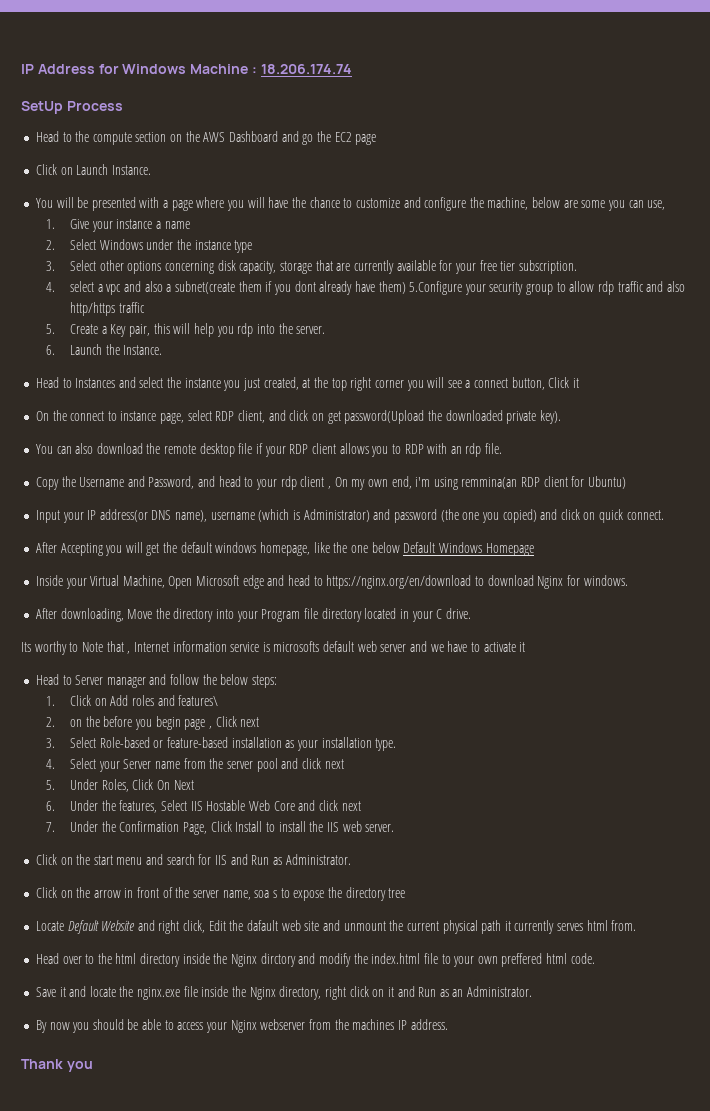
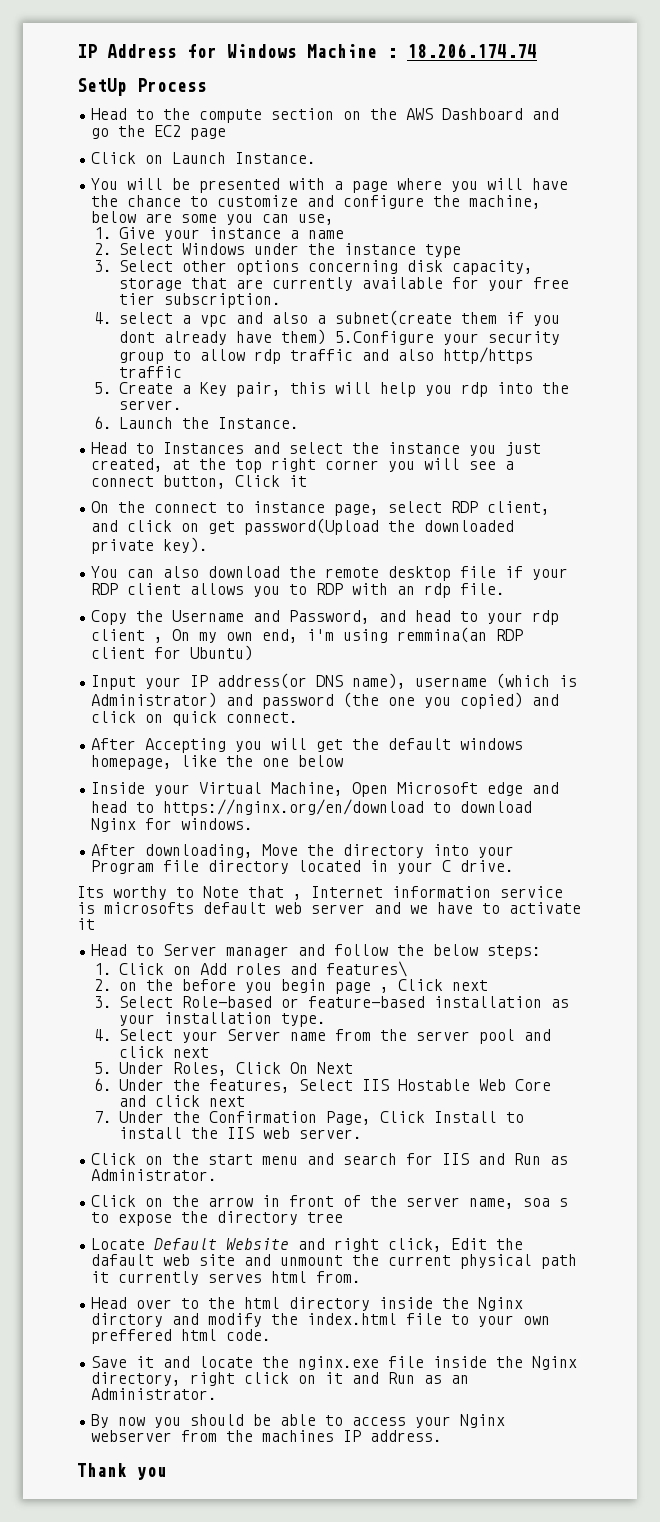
[403,542,534,556] Default Windows Homepage -> (344, 761) none

